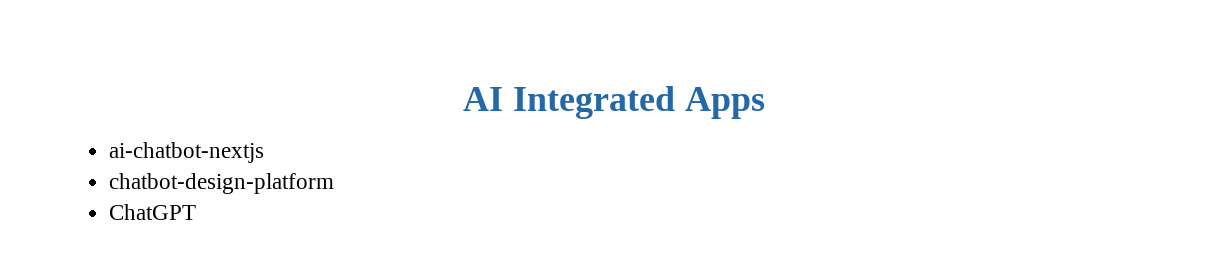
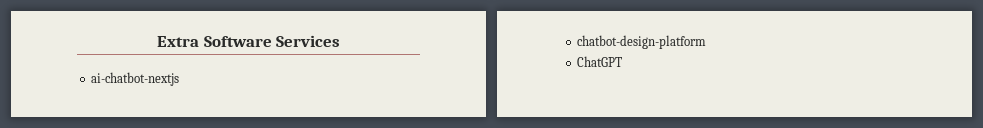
[463,86,765,119] AI Integrated Apps -> [157,35,340,47] Extra Software Services

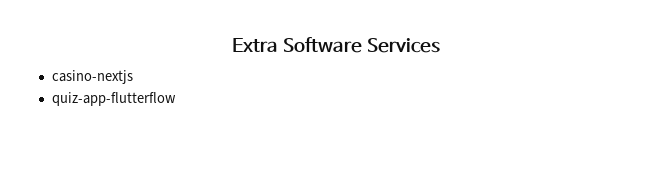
[91,72,180,86] [577,35,707,49] [577,56,623,67] ai-chatbot-nextjs // chatbot-design-platform // ChatGPT -> [51,70,133,84] [51,92,176,106] casino-nextjs // quiz-app-flutterflow

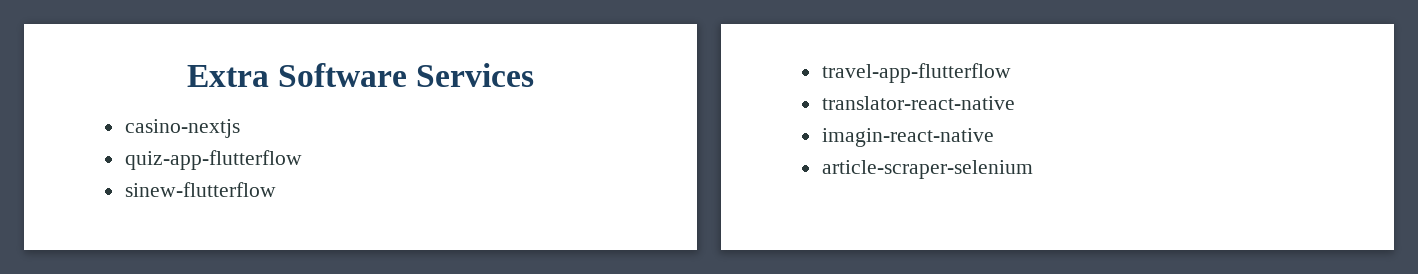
(176, 99) none -> [124,182,276,197] [821,63,1011,83] [821,96,1015,110] [821,128,994,147] [821,160,1033,179] // sinew-flutterflow // travel-app-flutterflow // translator-react-native // imagin-react-native // article-scraper-selenium

